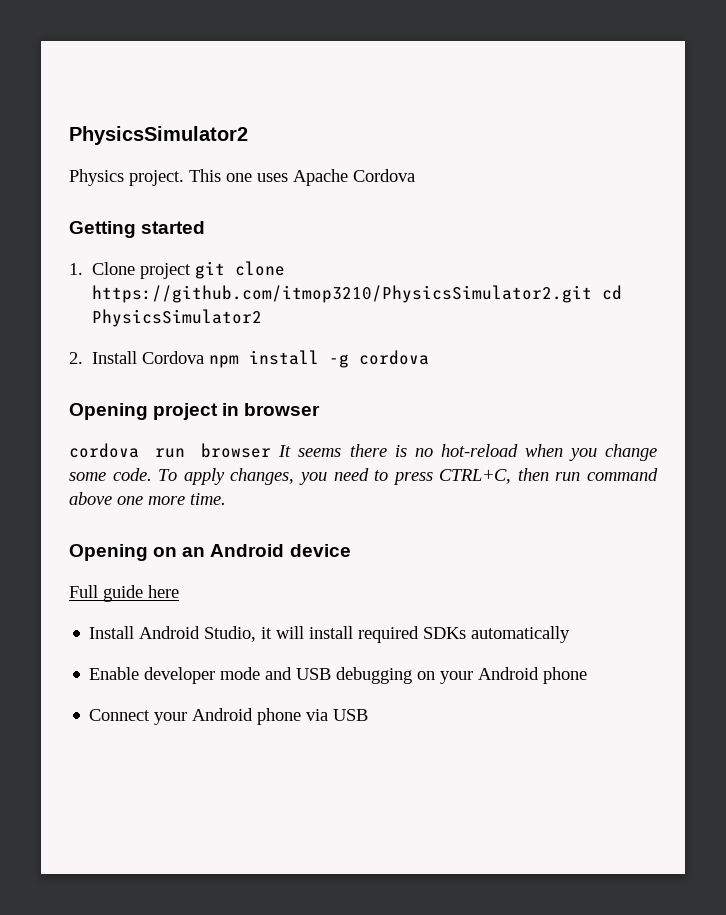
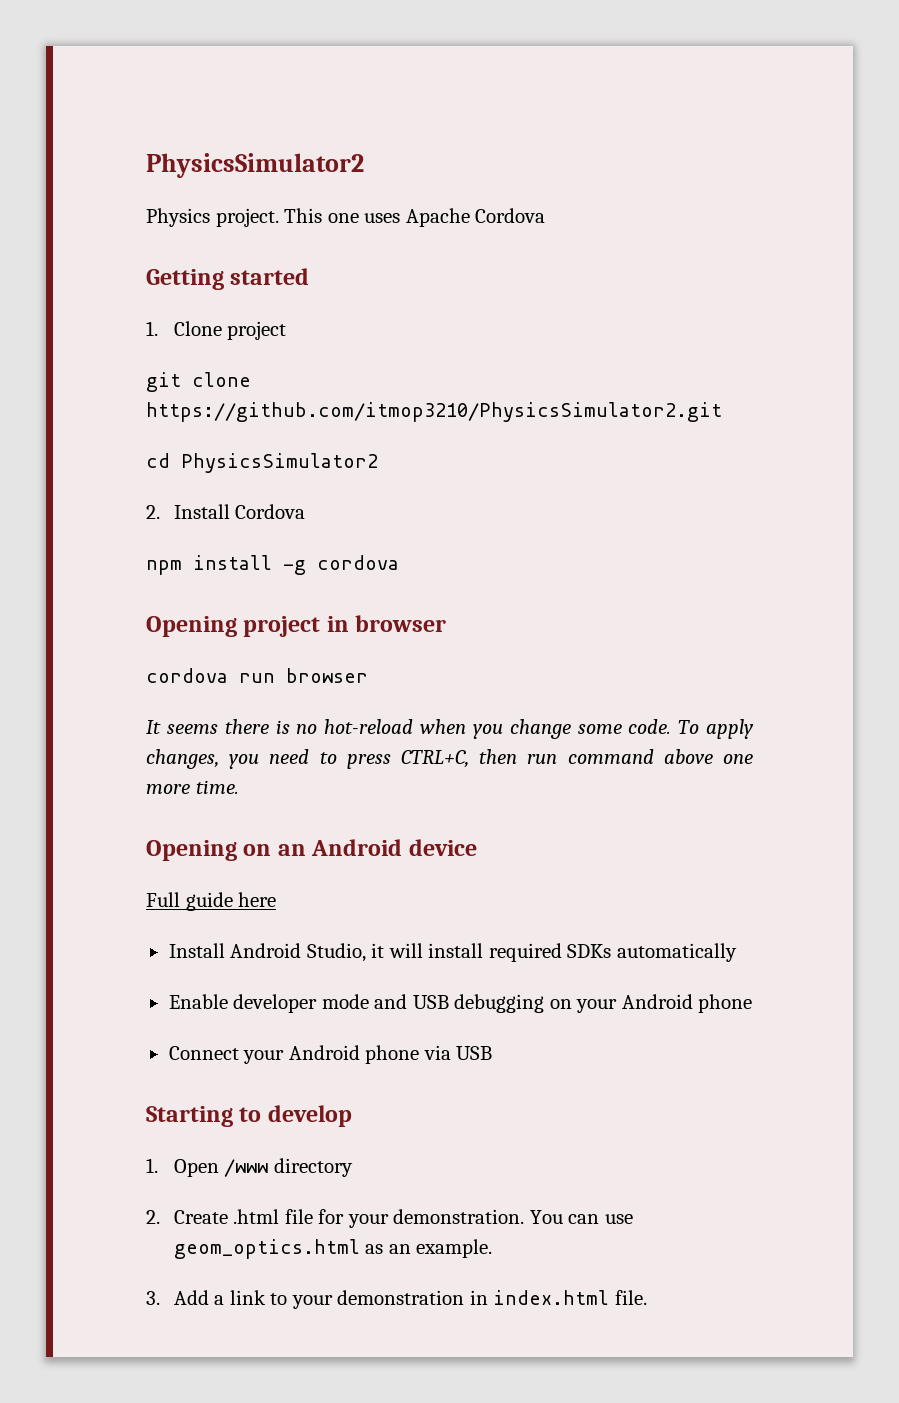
(192, 271) none -> (287, 330) //
(593, 294) none -> (722, 412) //
(205, 357) none -> (306, 511) //
(272, 450) none -> (368, 675) //
(369, 715) none -> [146,1105,352,1127] [146,1158,353,1177] [146,1209,633,1228] [173,1239,493,1259] [146,1290,647,1309] // Starting to develop // 1. Open /www directory // 2. Create .html file for your demonstration. You can use geom_optics.html as an example. // 3. Add a link to your demonstration in index.html file.

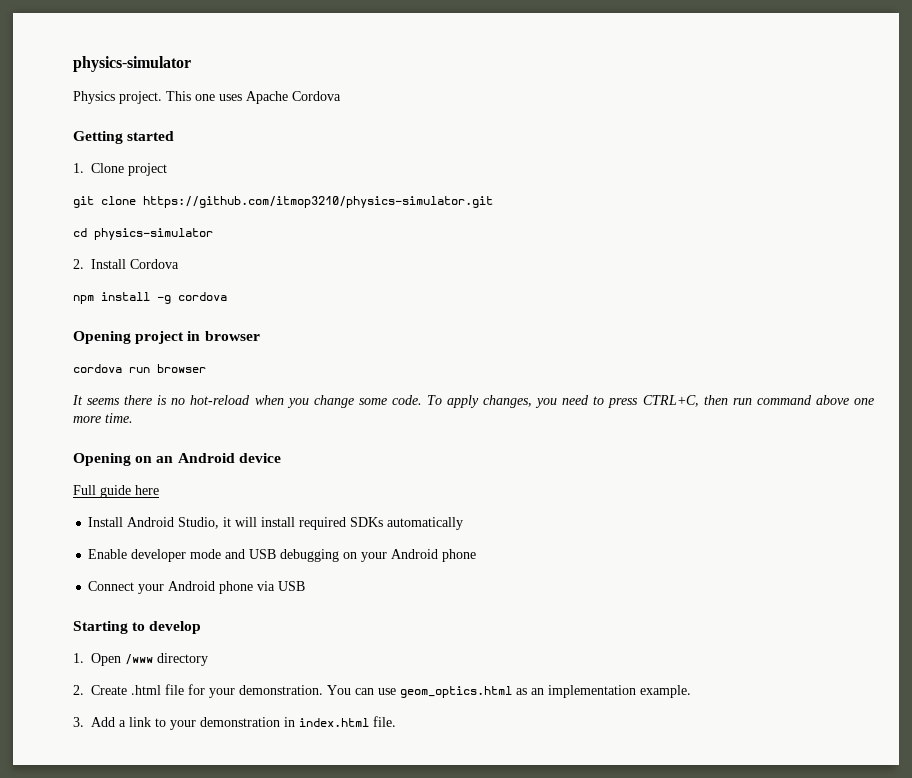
[146,153,364,178] PhysicsSimulator2 -> [73,56,191,72] physics-simulator
[146,402,722,422] https://github.com/itmop3210/PhysicsSimulator2.git -> [143,196,493,208] https://github.com/itmop3210/physics-simulator.git
[181,453,378,473] PhysicsSimulator2 -> [94,228,213,240] physics-simulator
(411, 1249) none -> [548,685,636,698] implementation

